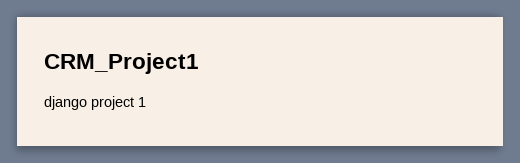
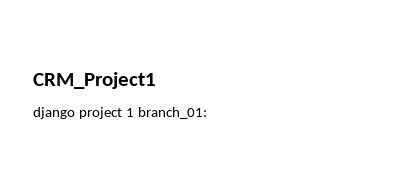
(146, 102) none -> [137,107,207,119] branch_01:

